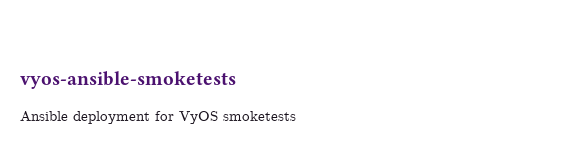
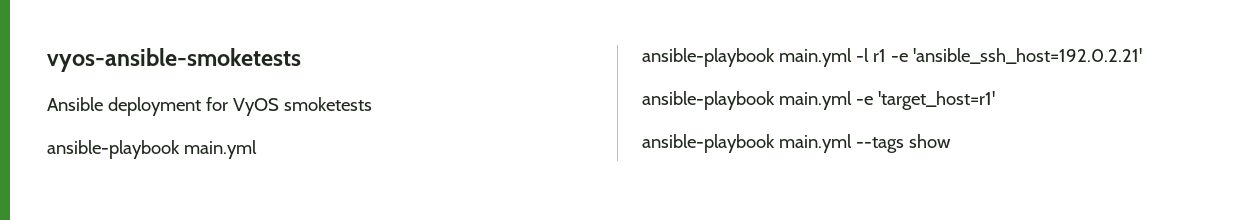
(296, 116) none -> [47,140,257,159] [642,48,1142,67] [642,91,995,110] [642,134,951,153] // ansible-playbook main.yml // ansible-playbook main.yml -l r1 -e 'ansible_ssh_host=192.0.2.21' // ansible-playbook main.yml -e 'target_host=r1' // ansible-playbook main.yml --tags show

